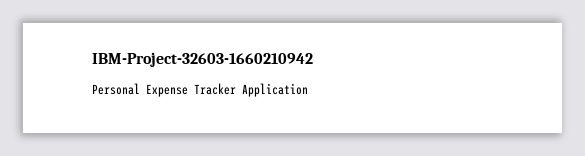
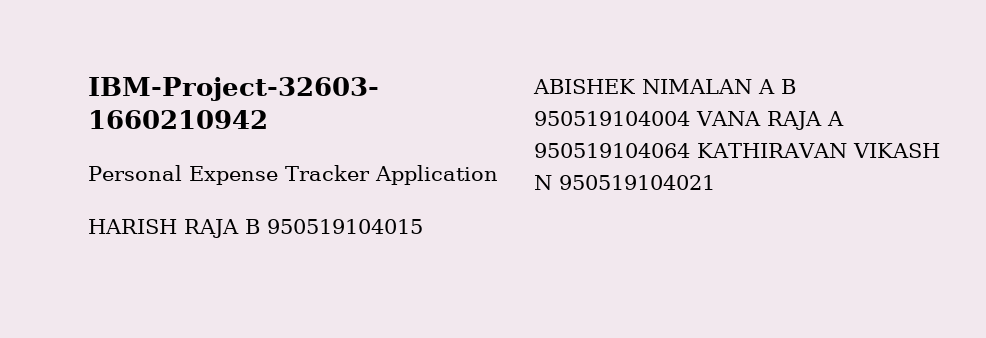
(308, 90) none -> [88,219,423,238] [533,79,796,94] [534,111,844,130] [534,143,940,158] [534,175,715,190] // HARISH RAJA B 950519104015 ABISHEK NIMALAN A B 950519104004 VANA RAJA A 950519104064 KATHIRAVAN VIKASH N 950519104021

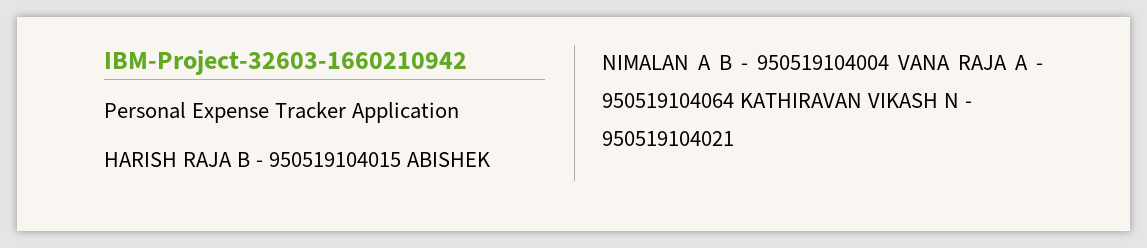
(260, 226) none -> [256,160,264,167] -
(796, 86) none -> [741,63,748,70] -
(844, 118) none -> [1036,63,1043,70] -
(552, 182) none -> [965,101,973,108] -

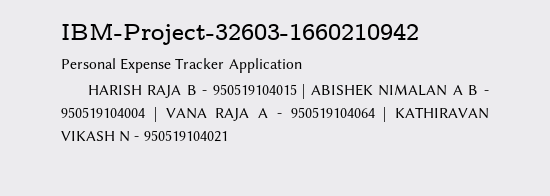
(402, 159) none -> [302,84,306,99] |
(889, 62) none -> [153,107,157,122] |
(734, 100) none -> [383,107,387,122] |

